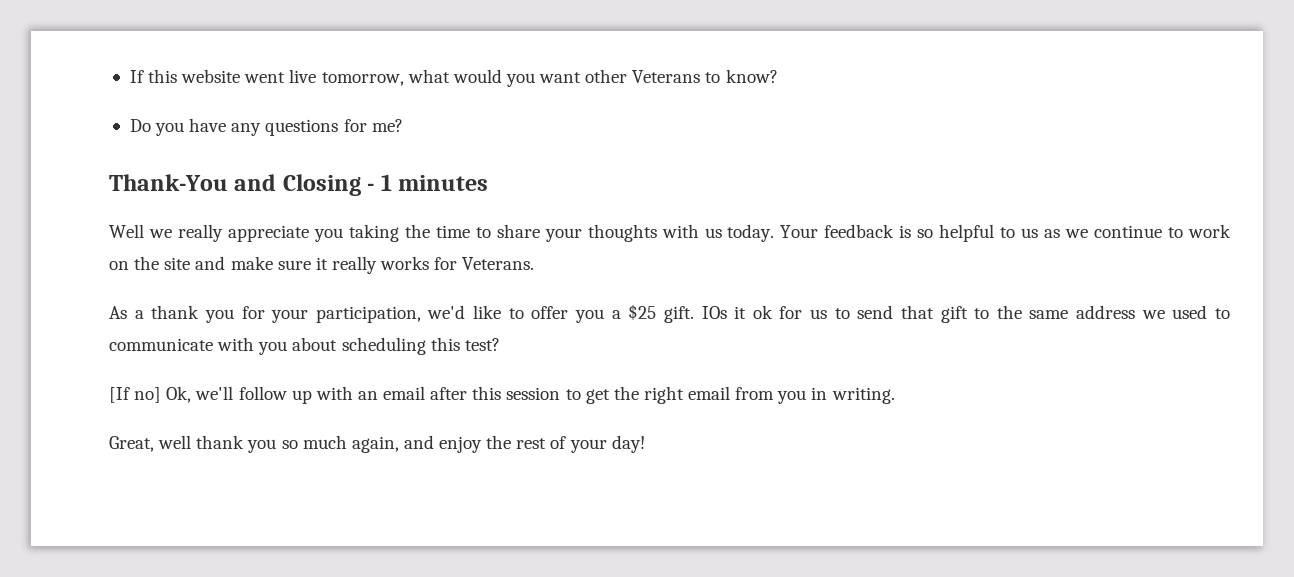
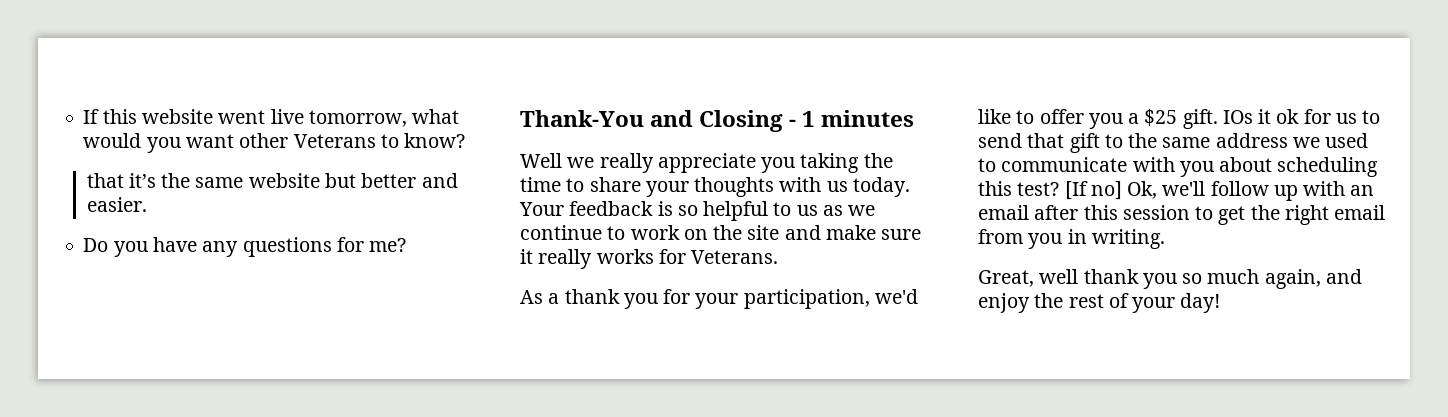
(778, 76) none -> [86,173,458,188] [86,197,147,212] // that it’s the same website but better and easier.
(500, 344) // -> (1060, 189) none

